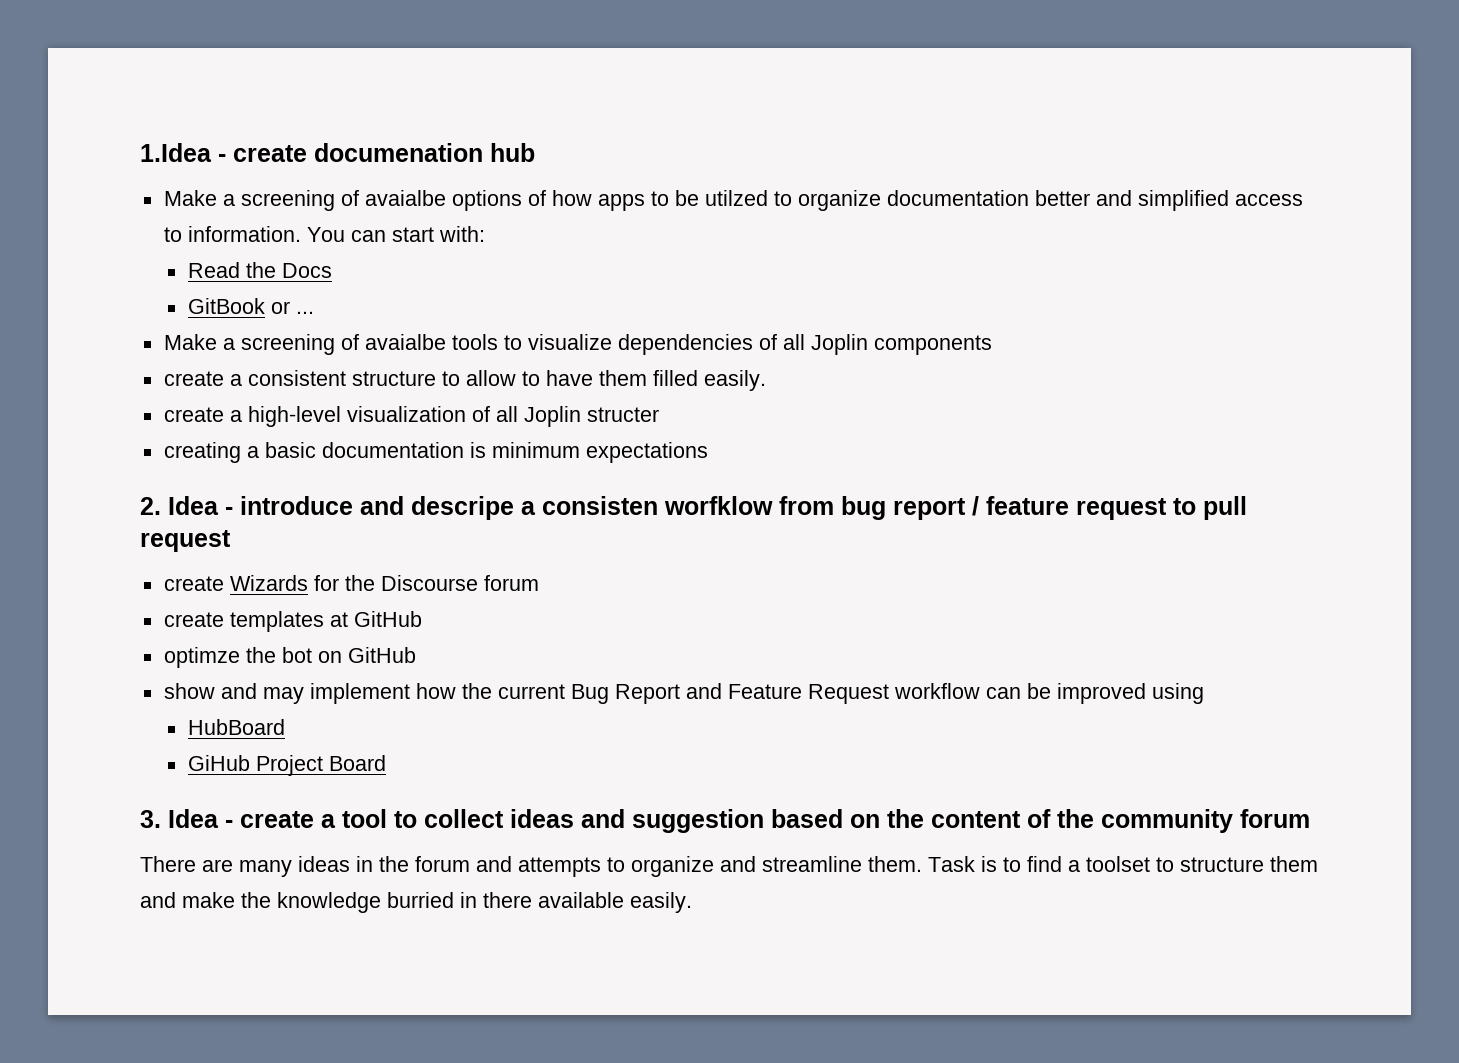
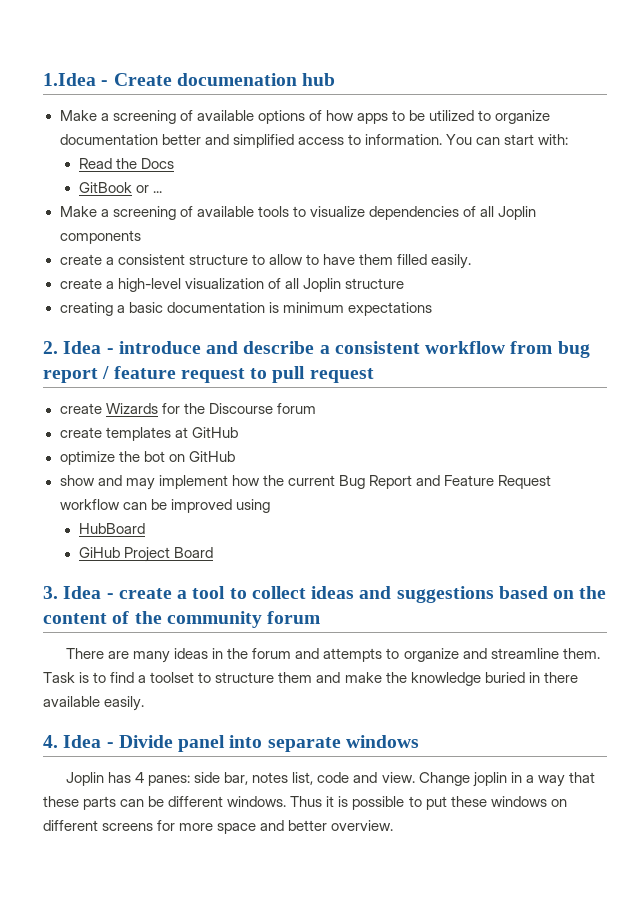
[233,145,307,162] create -> [113,73,172,86] Create
[364,190,446,206] avaialbe -> [196,110,254,121] available
[704,190,768,206] utilzed -> [429,110,475,121] utilized
[364,334,446,350] avaialbe -> [196,206,254,217] available
[586,407,659,422] structer -> [344,278,404,289] structure
[411,496,773,520] descripe a consisten worfklow -> [243,341,506,354] describe a consistent workflow
[163,647,240,668] optimze -> [59,451,115,465] optimize
[632,809,764,833] suggestion -> [396,586,494,603] suggestions
[387,892,454,908] burried -> [484,672,525,683] buried
(692, 902) none -> [43,735,419,752] [66,772,595,787] [43,796,567,810] [43,820,394,834] // 4. Idea - Divide panel into separate windows // Joplin has 4 panes: side bar, notes list, code and view. Change joplin in a way that these parts can be different windows. Thus it is possible to put these windows on different screens for more space and better overview.

